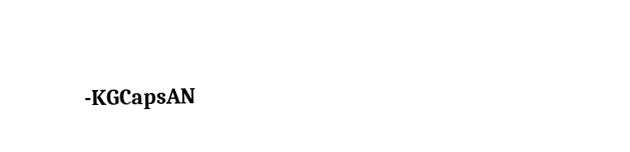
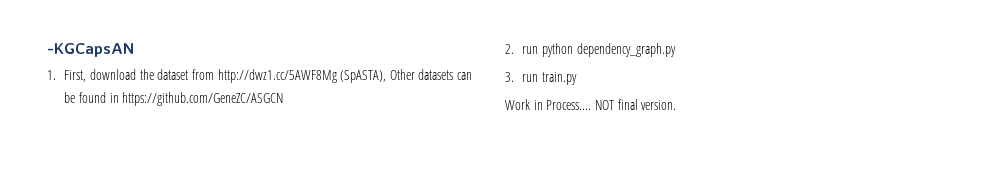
(196, 99) none -> [47,69,473,83] [64,92,284,106] [505,43,676,57] [505,72,577,85] [505,99,677,110] // 1. First, download the dataset from http://dwz1.cc/5AWF8Mg (SpASTA), Other datasets can be found in https://github.com/GeneZC/ASGCN // 2. run python dependency_graph.py // 3. run train.py // Work in Process.... NOT final version.

